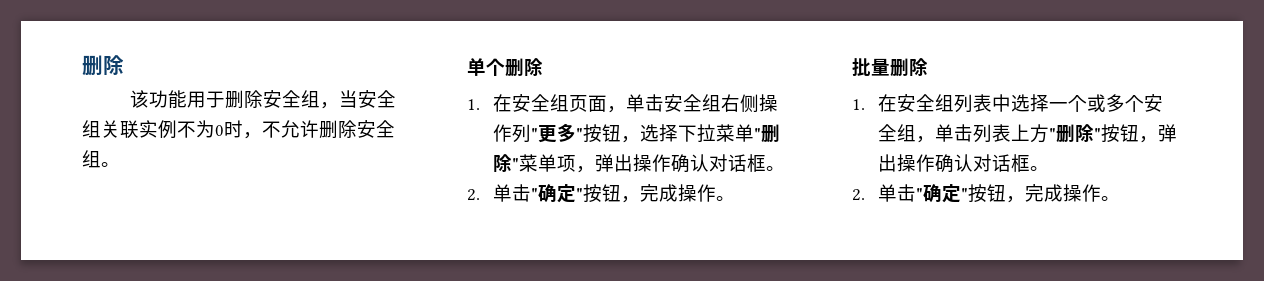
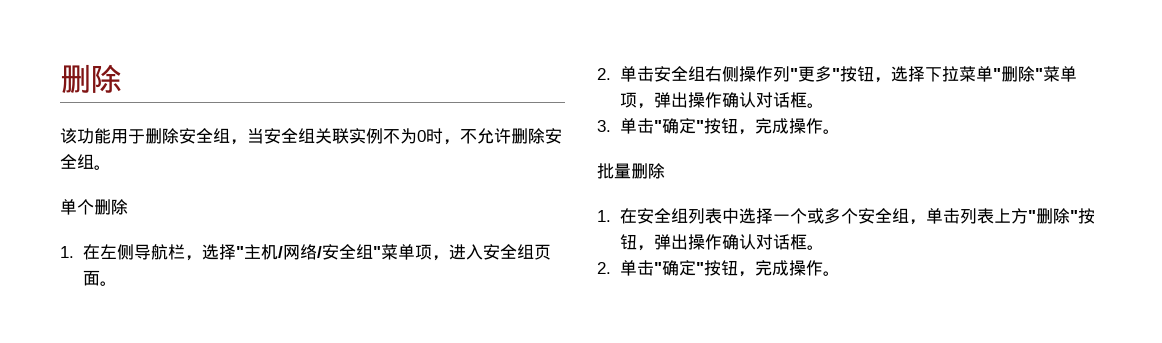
(513, 103) none -> [99,244,483,261] 左侧导航栏，选择"主机/网络/安全组"菜单项，进入
[607,106,627,113] ， -> [99,281,117,286] [597,68,611,80] 。 // 2.
[467,189,480,201] 2. -> [597,120,611,132] 3.

